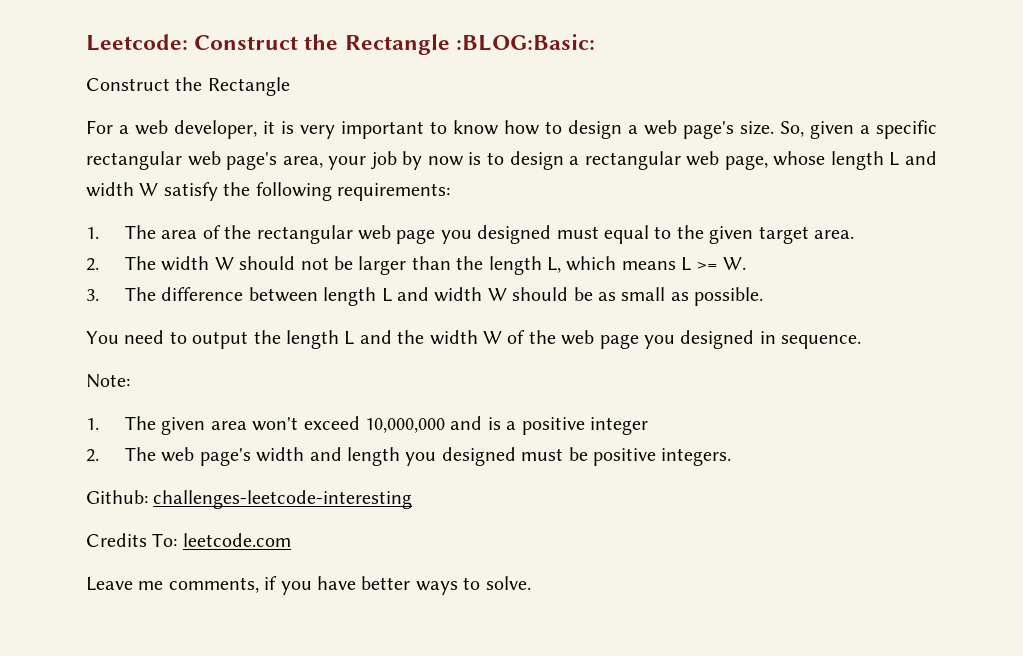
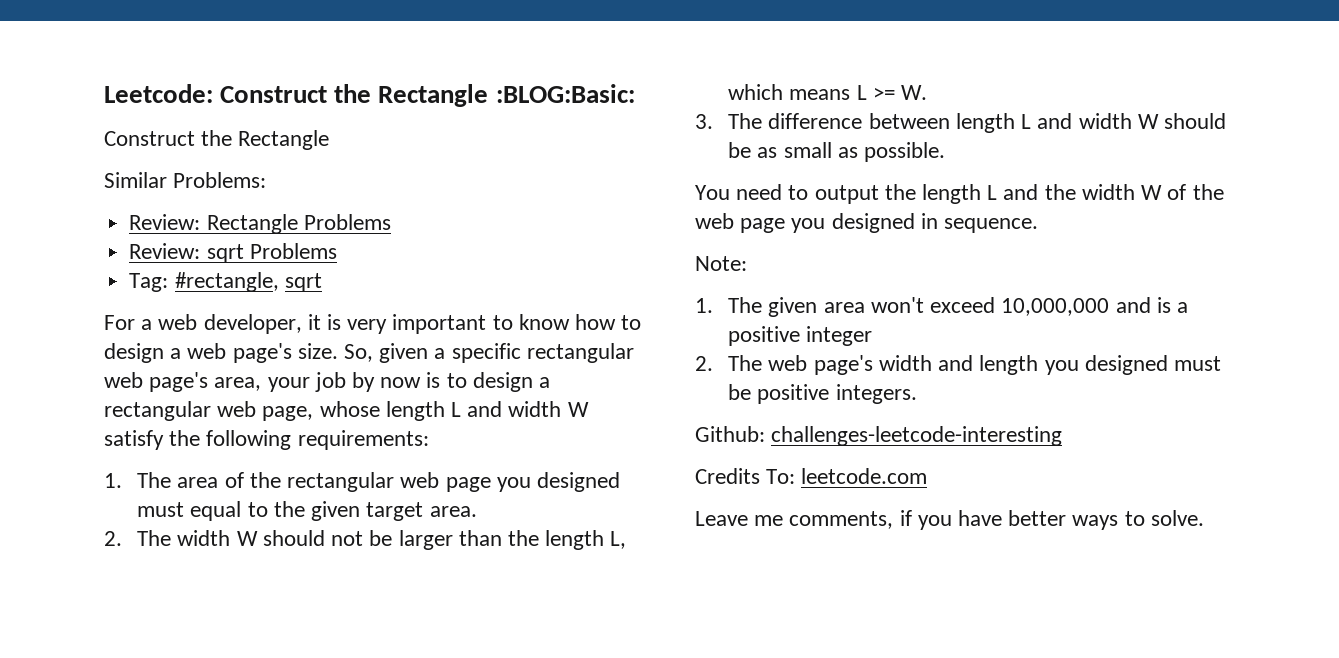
(290, 86) none -> [104,172,267,188] [129,214,391,234] [129,243,337,263] [129,272,322,292] // Similar Problems: // Review: Rectangle Problems // Review: sqrt Problems // Tag: #rectangle, sqrt

